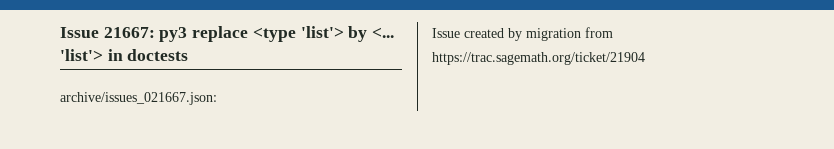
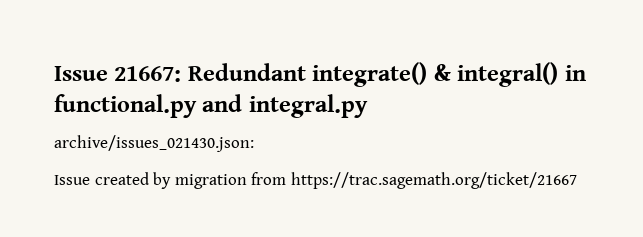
[159,26,395,42] [60,49,189,61] [60,92,217,105] py3 replace <type 'list'> by <... 'list'> in doctests // archive/issues_021667.json: -> [187,62,586,87] [54,94,368,118] [54,135,254,152] Redundant integrate() & integral() in functional.py and integral.py // archive/issues_021430.json:
[432,52,645,65] https://trac.sagemath.org/ticket/21904 -> [290,172,577,189] https://trac.sagemath.org/ticket/21667

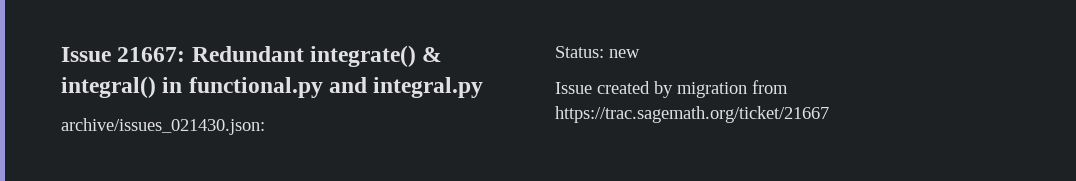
(254, 143) none -> [555,46,640,58] // Status: new

